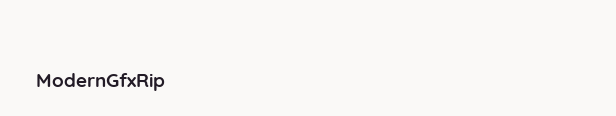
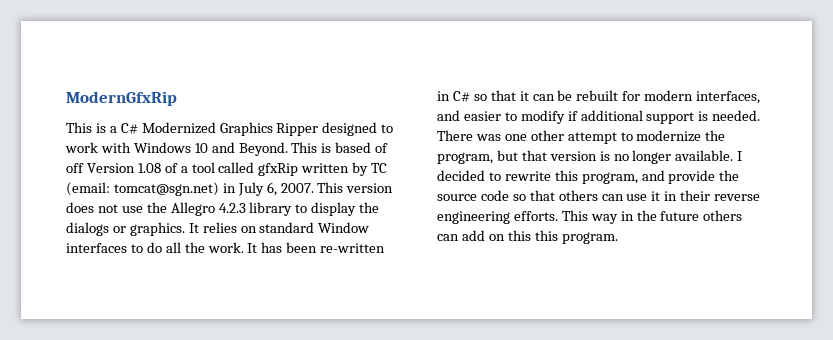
(165, 82) none -> [66,122,394,136] [65,142,389,156] [66,162,388,176] [66,182,394,196] [66,202,380,216] [66,222,370,236] [66,242,386,253] [437,90,761,104] [437,110,761,124] [437,130,726,144] [437,150,743,164] [437,170,740,184] [437,190,761,201] [437,210,743,224] [437,230,618,244] // This is a C# Modernized Graphics Ripper designed to work with Windows 10 and Beyond. This is based of off Version 1.08 of a tool called gfxRip written by TC (email: tomcat@sgn.net) in July 6, 2007. This version does not use the Allegro 4.2.3 library to display the dialogs or graphics. It relies on standard Window interfaces to do all the work. It has been re-written in C# so that it can be rebuilt for modern interfaces, and easier to modify if additional support is needed. There was one other attempt to modernize the program, but that version is no longer available. I decided to rewrite this program, and provide the source code so that others can use it in their reverse engineering efforts. This way in the future others can add on this this program.

